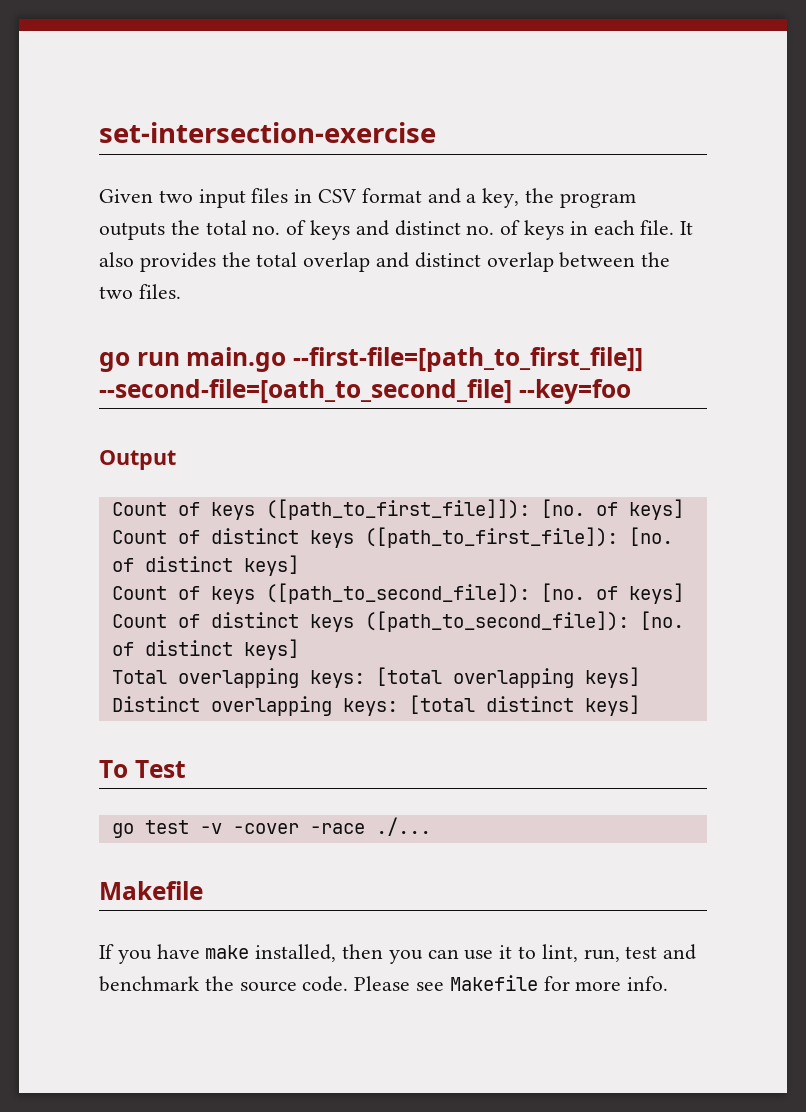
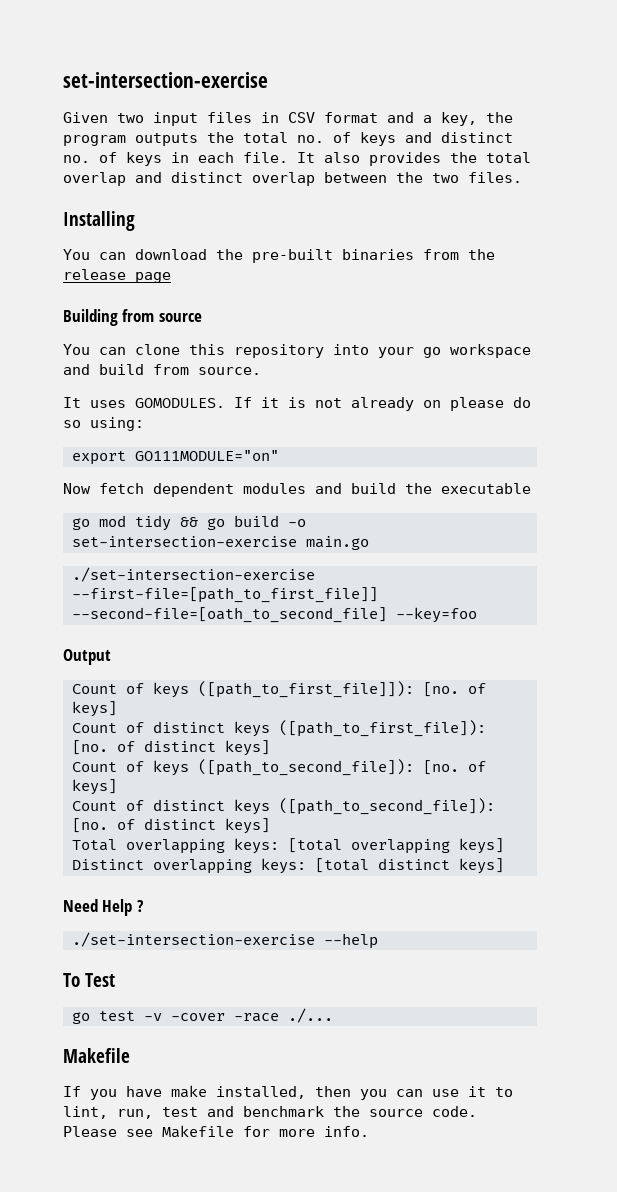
[99,352,180,372] go run -> [63,211,135,231] [63,249,495,263] [63,269,171,283] [63,309,202,326] [63,344,531,358] [63,364,261,375] [63,397,531,411] [63,417,144,431] [71,450,279,465] [63,483,531,497] [71,515,306,531] [71,536,297,547] Installing // You can download the pre-built binaries from the release page // Building from source // You can clone this repository into your go workspace and build from source. // It uses GOMODULES. If it is not already on please do so using: // export GO111MODULE="on" // Now fetch dependent modules and build the executable // go mod tidy && go build -o set-intersection-exercise
(287, 359) none -> [71,567,315,582] // ./set-intersection-exercise
(640, 705) none -> [63,899,144,916] [71,932,378,949] // Need Help ? // ./set-intersection-exercise --help

